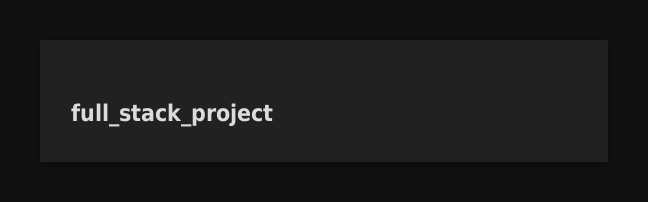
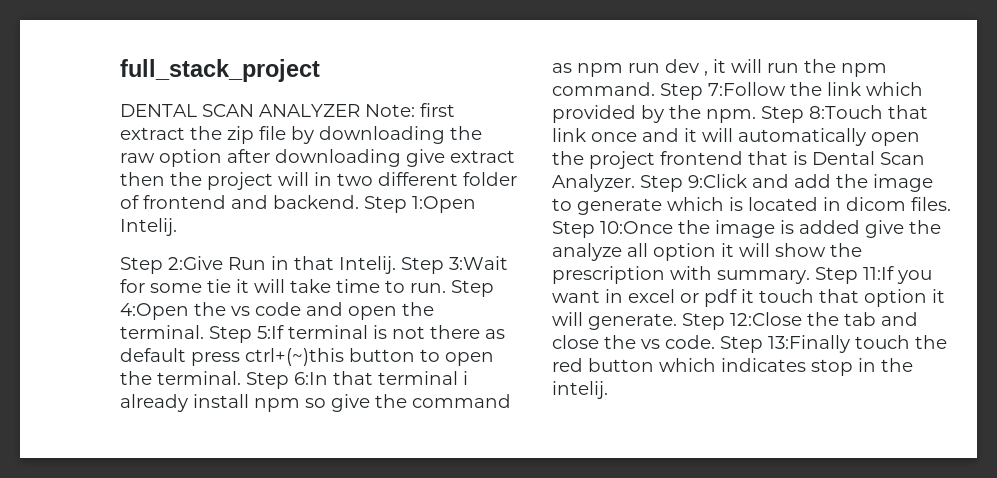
(273, 115) none -> [120,103,455,117] [120,126,482,144] [120,149,515,167] [120,172,517,190] [120,195,476,213] [120,218,177,236] [120,256,508,274] [120,279,494,297] [120,302,434,320] [120,325,505,343] [120,348,494,366] [120,371,468,389] [120,394,511,412] [552,59,887,77] [552,82,923,100] [552,105,928,123] [552,128,920,146] [552,151,925,169] [552,174,933,192] [552,197,951,215] [552,220,941,238] [552,243,862,261] [552,266,932,284] [552,289,945,307] [552,312,918,330] [552,335,947,353] [552,358,913,376] [552,381,608,399] // DENTAL SCAN ANALYZER Note: first extract the zip file by downloading the raw option after downloading give extract then the project will in two different folder of frontend and backend. Step 1:Open Intelij. // Step 2:Give Run in that Intelij. Step 3:Wait for some tie it will take time to run. Step 4:Open the vs code and open the terminal. Step 5:If terminal is not there as default press ctrl+(~)this button to open the terminal. Step 6:In that terminal i already install npm so give the command as npm run dev , it will run the npm command. Step 7:Follow the link which provided by the npm. Step 8:Touch that link once and it will automatically open the project frontend that is Dental Scan Analyzer. Step 9:Click and add the image to generate which is located in dicom files. Step 10:Once the image is added give the analyze all option it will show the prescription with summary. Step 11:If you want in excel or pdf it touch that option it will generate. Step 12:Close the tab and close the vs code. Step 13:Finally touch the red button which indicates stop in the intelij.

